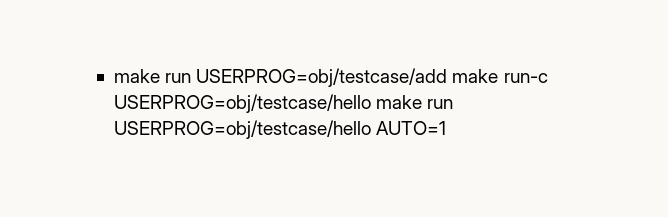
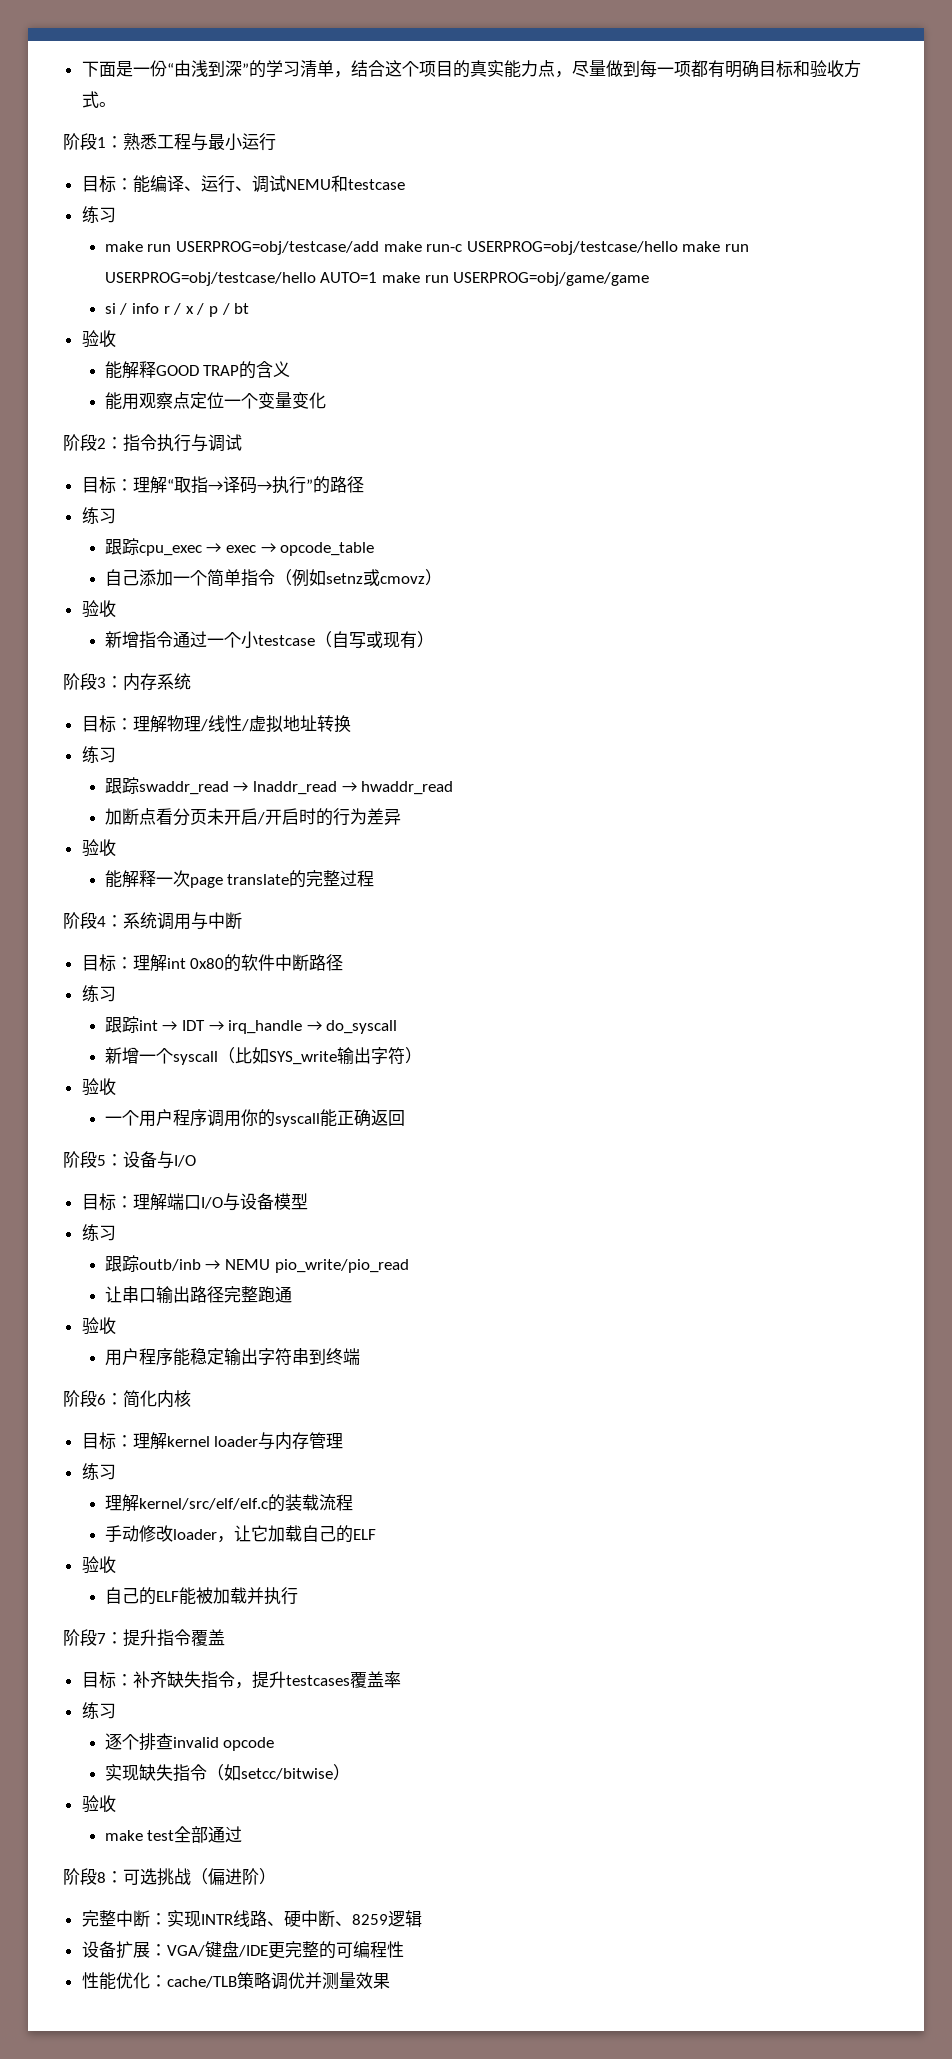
(113, 76) none -> [81,60,861,78] [81,91,116,108] [63,133,276,151] [81,175,405,193] [81,206,116,223] 下面是一份“由浅到深”的学习清单，结合这个项目的真实能力点，尽量做到每一项都有明确目标和验收方式。 // 阶段1：熟悉工程与最小运行 // 目标：能编译、运行、调试NEMU和testcase // 练习 //
(447, 128) none -> [381,272,650,286] [104,303,250,317] [81,330,116,348] [104,361,291,379] [104,392,326,410] [63,434,242,452] [81,476,364,494] [81,507,116,524] [104,538,375,556] [104,569,442,587] [81,600,116,618] [104,631,434,649] [63,673,191,691] [81,715,351,733] [81,746,116,763] [104,777,454,795] [104,808,401,826] [81,839,116,857] [104,870,375,888] [63,912,242,930] [81,954,344,972] [81,985,116,1002] [104,1016,398,1034] [104,1047,422,1065] [81,1078,116,1096] [104,1109,405,1127] [63,1151,196,1169] [81,1193,308,1211] [81,1224,116,1241] [104,1255,409,1273] [104,1286,292,1304] [81,1317,116,1335] [104,1348,360,1366] [63,1390,191,1408] [81,1432,344,1450] [81,1463,116,1480] [104,1494,353,1512] [104,1525,376,1543] [81,1556,116,1574] [104,1587,298,1605] [63,1629,225,1647] [81,1671,401,1689] [81,1702,116,1719] [104,1733,275,1751] [104,1764,350,1782] [81,1795,116,1813] [104,1826,243,1843] [63,1868,276,1886] [81,1910,422,1927] [81,1941,404,1959] [81,1972,390,1990] make run USERPROG=obj/game/game // si / info r / x / p / bt // 验收 // 能解释GOOD TRAP的含义 // 能用观察点定位一个变量变化 // 阶段2：指令执行与调试 // 目标：理解“取指→译码→执行”的路径 // 练习 // 跟踪cpu_exec → exec → opcode_table // 自己添加一个简单指令（例如setnz或cmovz） // 验收 // 新增指令通过一个小testcase（自写或现有） // 阶段3：内存系统 // 目标：理解物理/线性/虚拟地址转换 // 练习 // 跟踪swaddr_read → lnaddr_read → hwaddr_read // 加断点看分页未开启/开启时的行为差异 // 验收 // 能解释一次page translate的完整过程 // 阶段4：系统调用与中断 // 目标：理解int 0x80的软件中断路径 // 练习 // 跟踪int → IDT → irq_handle → do_syscall // 新增一个syscall（比如SYS_write输出字符） // 验收 // 一个用户程序调用你的syscall能正确返回 // 阶段5：设备与I/O // 目标：理解端口I/O与设备模型 // 练习 // 跟踪outb/inb → NEMU pio_write/pio_read // 让串口输出路径完整跑通 // 验收 // 用户程序能稳定输出字符串到终端 // 阶段6：简化内核 // 目标：理解kernel loader与内存管理 // 练习 // 理解kernel/src/elf/elf.c的装载流程 // 手动修改loader，让它加载自己的ELF // 验收 // 自己的ELF能被加载并执行 // 阶段7：提升指令覆盖 // 目标：补齐缺失指令，提升testcases覆盖率 // 练习 // 逐个排查invalid opcode // 实现缺失指令（如setcc/bitwise） // 验收 // make test全部通过 // 阶段8：可选挑战（偏进阶） // 完整中断：实现INTR线路、硬中断、8259逻辑 // 设备扩展：VGA/键盘/IDE更完整的可编程性 // 性能优化：cache/TLB策略调优并测量效果

